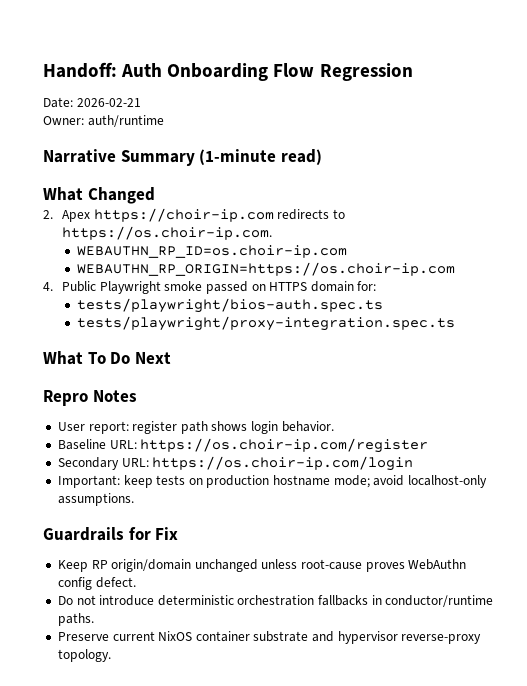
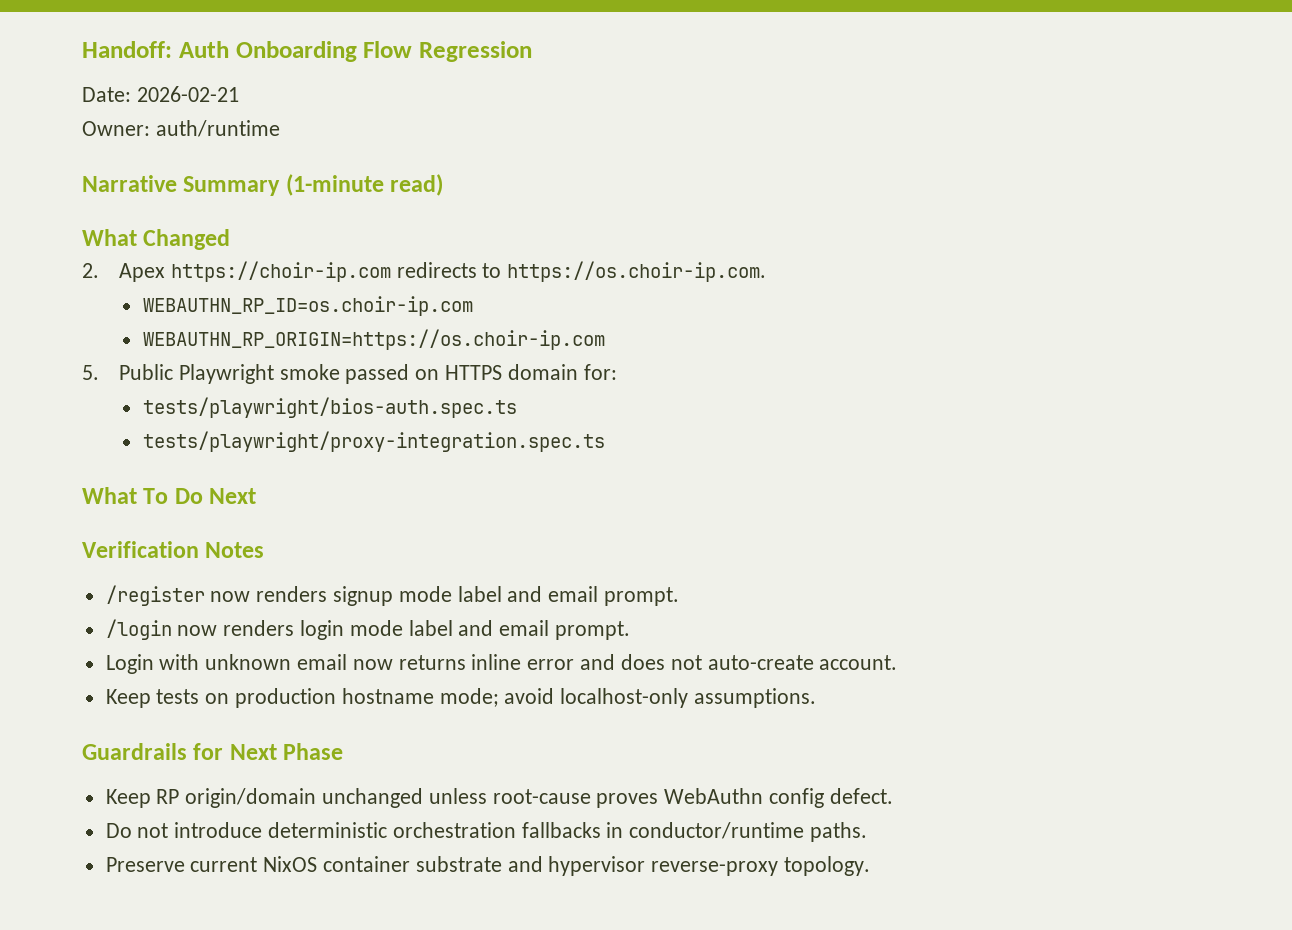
[43,282,53,291] 4. -> [82,365,99,380] 5.
[43,390,88,406] Repro -> [82,541,199,558] Verification
[57,421,334,434] [57,438,429,453] [57,456,414,471] [57,475,153,488] User report: register path shows login behavior. // Baseline URL: https://os.choir-ip.com/register // Secondary URL: https://os.choir-ip.com/login // Important: keep -> [105,585,680,606] [105,619,631,640] [105,654,898,674] [105,689,151,708] /register now renders signup mode label and email prompt. // /login now renders login mode label and email prompt. // Login with unknown email now returns inline error and does not auto-create account. // Keep
[155,527,179,540] Fix -> [229,743,344,760] Next Phase

